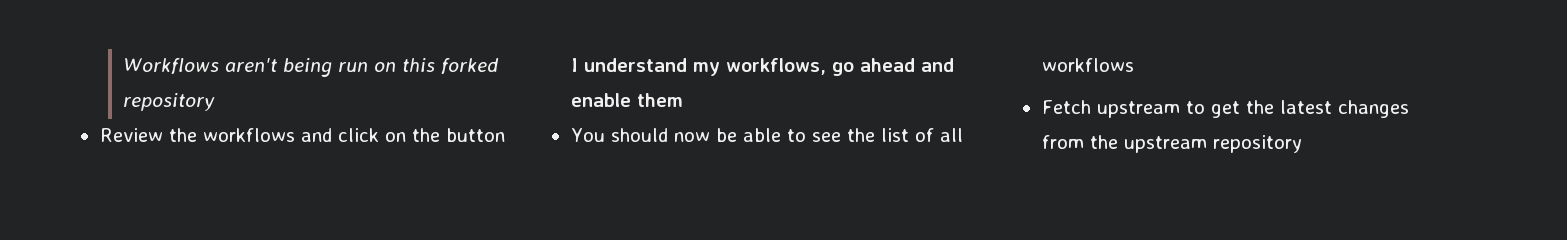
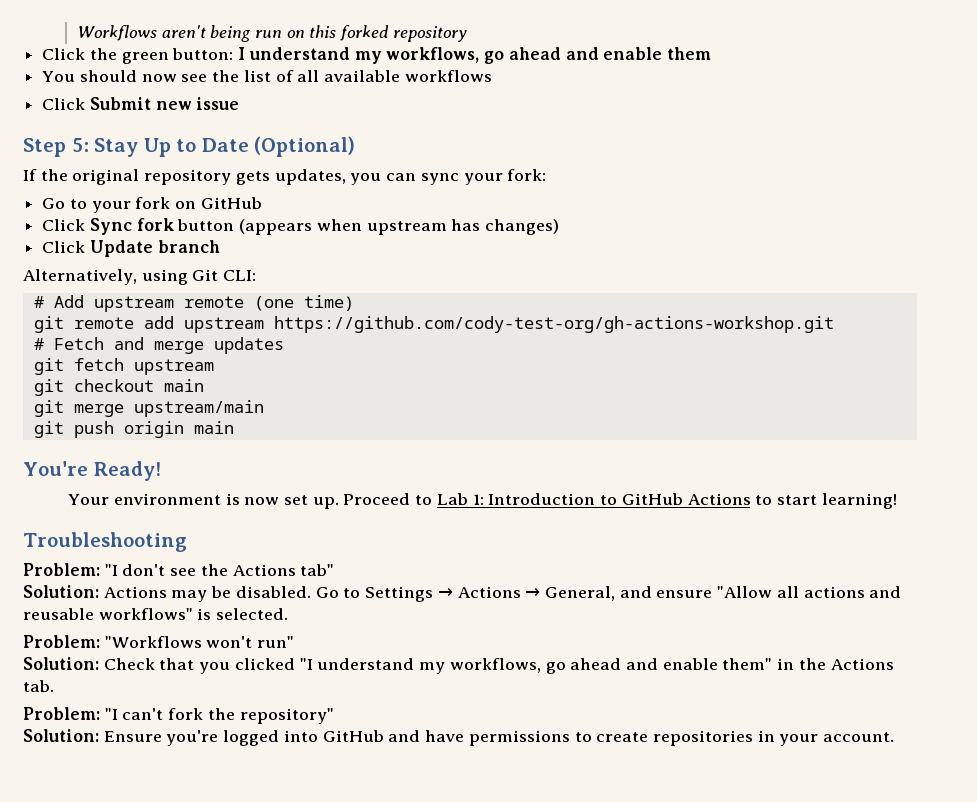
[99,128,505,142] Review the workflows and click on the button -> [42,48,234,64] Click the green button:
[715,128,806,142] be able to -> (177, 78) none
(963, 135) none -> [324,70,401,82] available
[1041,100,1409,118] [1041,135,1302,153] Fetch upstream to get the latest changes from the upstream repository -> [42,97,240,110] [23,136,356,157] [23,169,547,185] [42,197,262,213] [42,218,560,235] [42,240,220,257] [23,269,257,285] [33,295,354,312] [33,316,834,333] [33,337,284,354] [33,358,214,375] [33,379,204,396] [33,400,264,417] [33,421,234,438] [23,461,161,481] [68,493,897,509] [23,532,187,552] [23,563,335,576] [23,585,902,602] [23,608,289,620] [23,635,295,648] [23,657,894,674] [23,680,54,692] [23,707,334,724] [23,729,895,746] Click Submit new issue // Step 5: Stay Up to Date (Optional) // If the original repository gets updates, you can sync your fork: // Go to your fork on GitHub // Click Sync fork button (appears when upstream has changes) // Click Update branch // Alternatively, using Git CLI: // # Add upstream remote (one time) // git remote add upstream https://github.com/cody-test-org/gh-actions-workshop.git // # Fetch and merge updates // git fetch upstream // git checkout main // git merge upstream/main // git push origin main // You're Ready! // Your environment is now set up. Proceed to Lab 1: Introduction to GitHub Actions to start learning! // Troubleshooting // Problem: "I don't see the Actions tab" // Solution: Actions may be disabled. Go to Settings → Actions → General, and ensure "Allow all actions and reusable workflows" is selected. // Problem: "Workflows won't run" // Solution: Check that you clicked "I understand my workflows, go ahead and enable them" in the Actions tab. // Problem: "I can't fork the repository" // Solution: Ensure you're logged into GitHub and have permissions to create repositories in your account.

